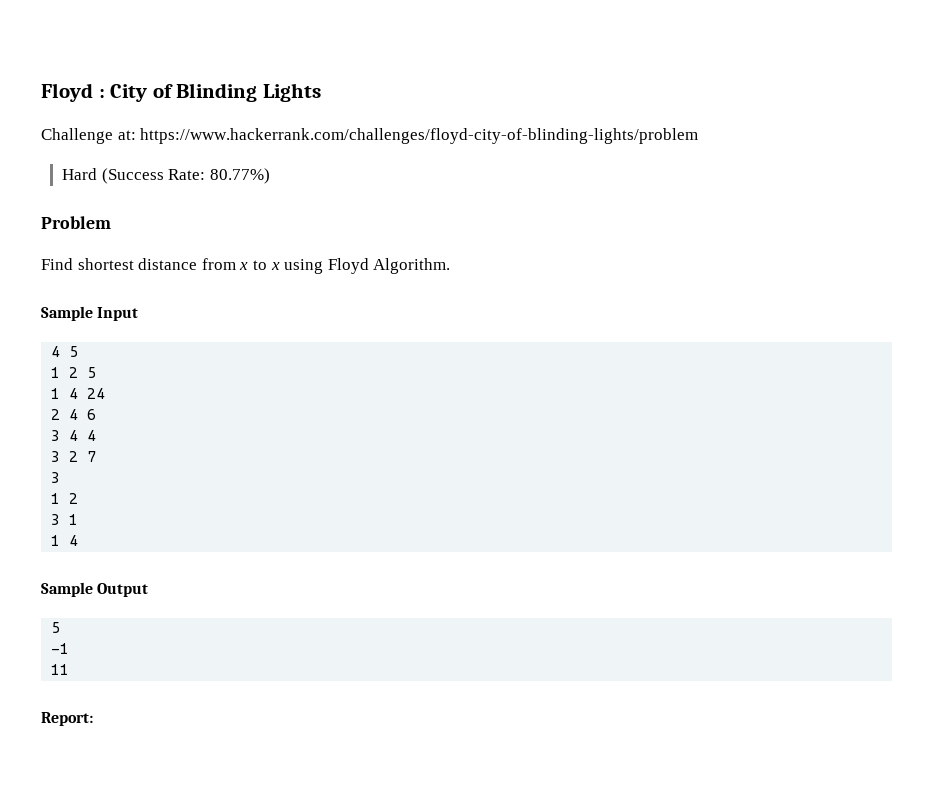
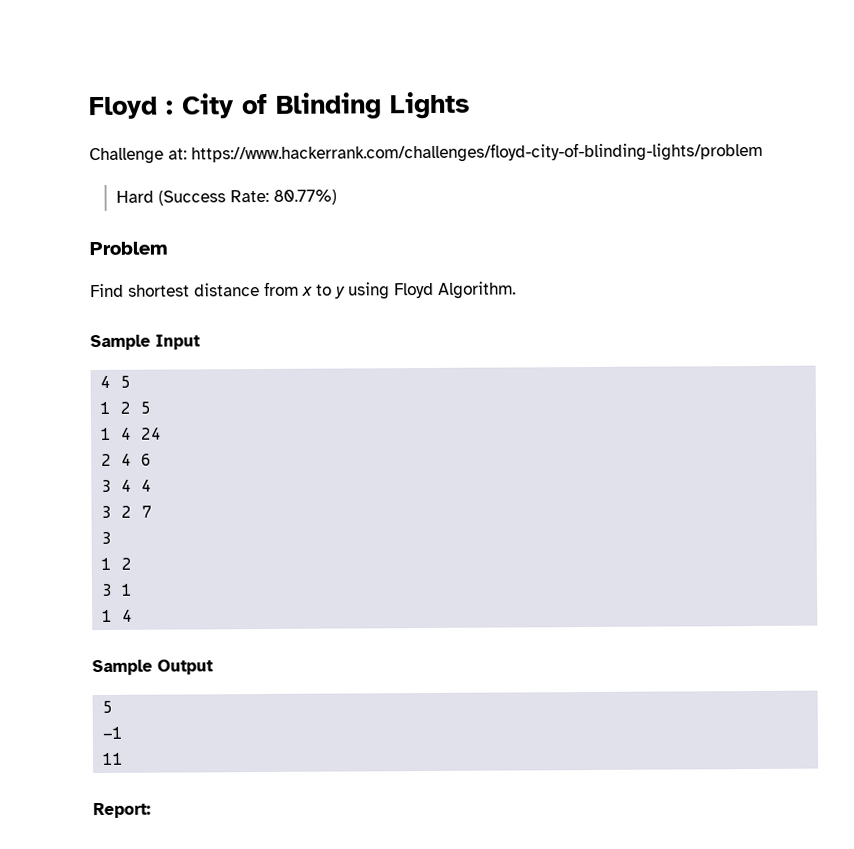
[270,262,280,270] x -> [334,286,346,299] y

